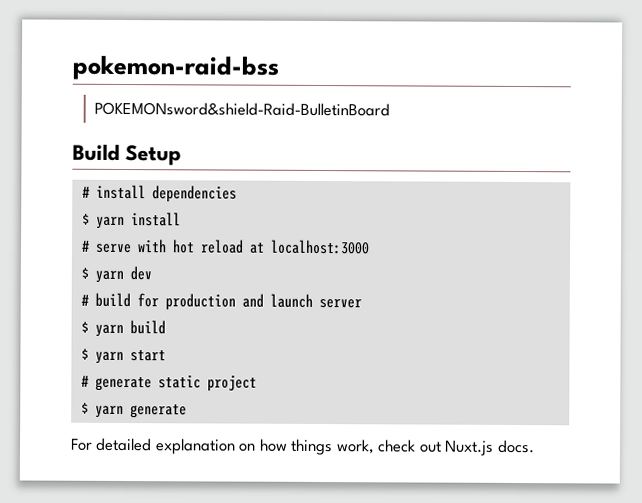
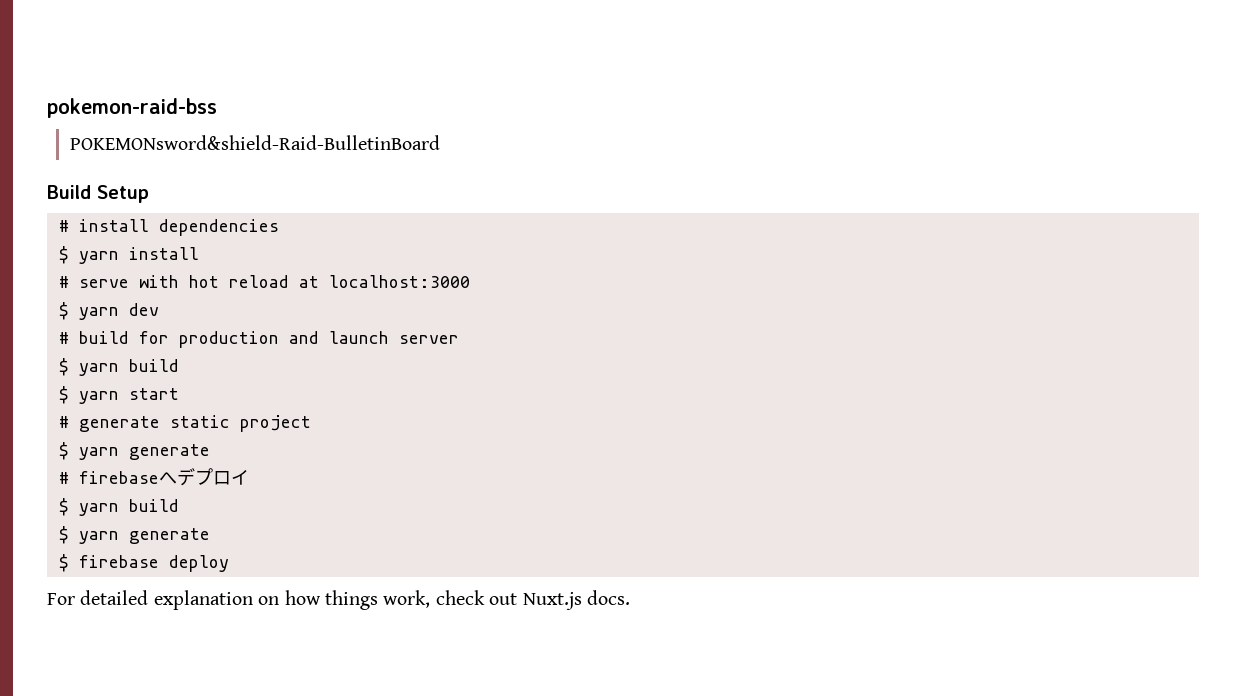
(187, 411) none -> [59,468,249,486] [59,498,179,516] [59,526,210,544] [59,554,229,572] // # firebaseへデプロイ // $ yarn build // $ yarn generate // $ firebase deploy

